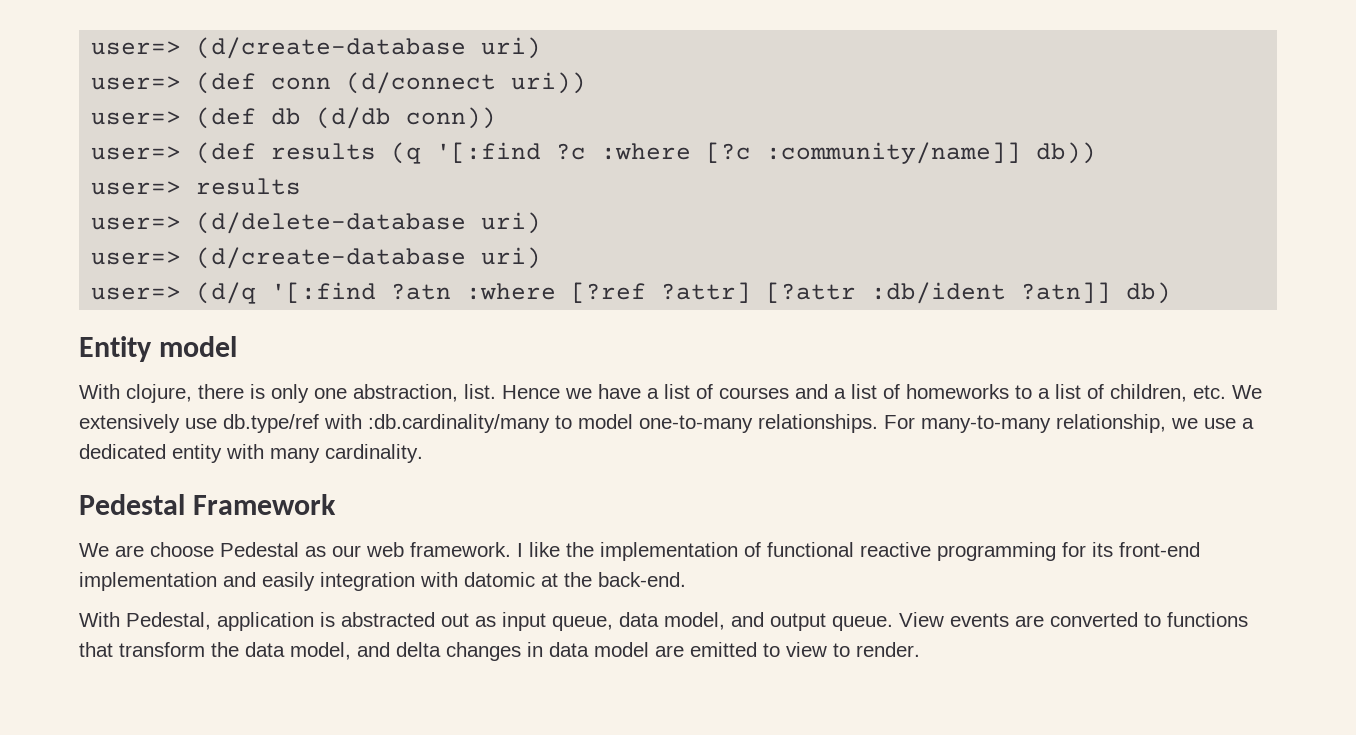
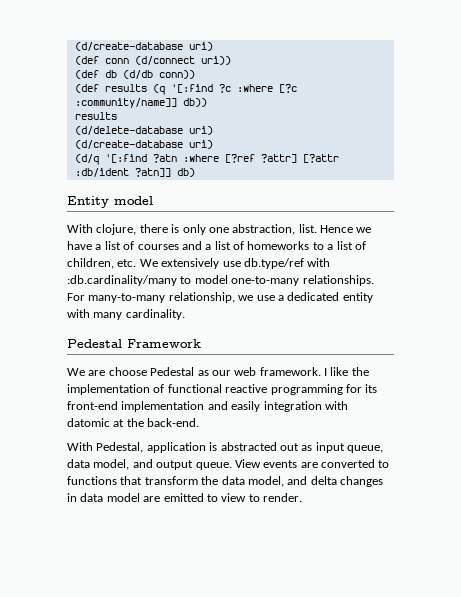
[91,37,542,59] [91,76,182,90] user=> (d/create-database uri) // user=> -> [74,42,213,51] (d/create-database uri) //
[91,111,182,125] user=> -> (231, 60) none
[91,146,182,160] user=> -> (195, 74) none
[91,181,182,195] user=> -> (207, 102) none
[91,216,182,230] user=> -> (117, 116) none
[91,247,542,269] [91,286,182,300] user=> (d/create-database uri) // user=> -> [74,140,213,149] (d/create-database uri) //

